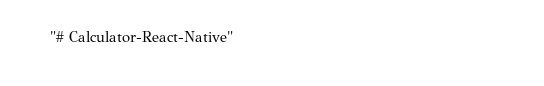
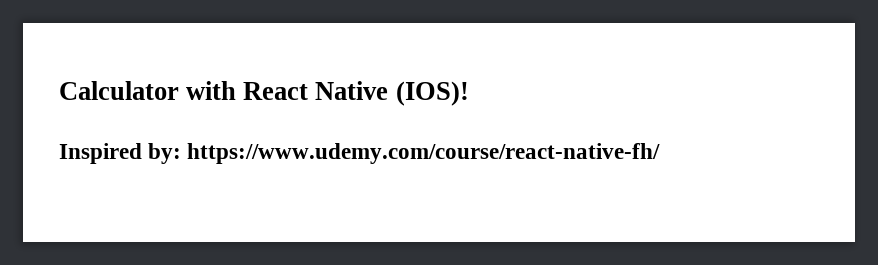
[50,31,233,43] "# Calculator-React-Native" -> [59,81,469,106] [59,143,661,164] Calculator with React Native (IOS)! // Inspired by: https://www.udemy.com/course/react-native-fh/

